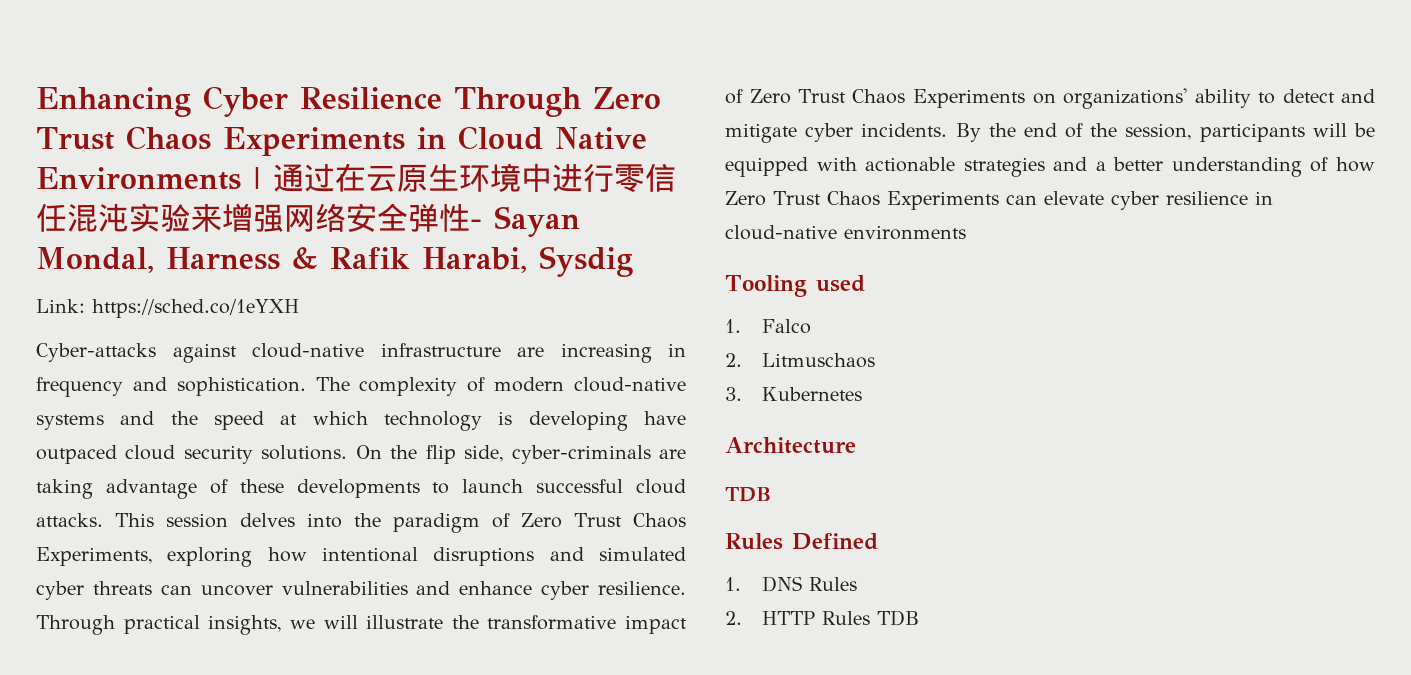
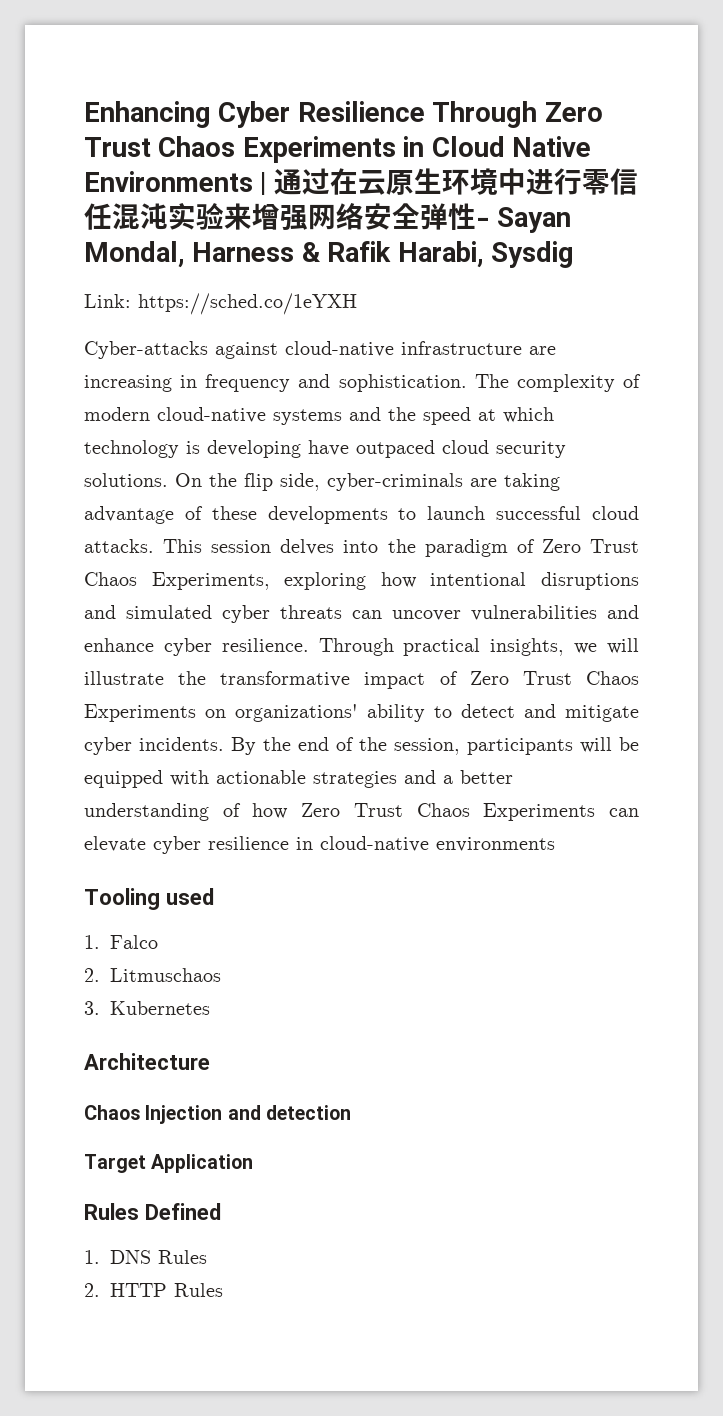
[725,487,771,502] TDB -> [84,1105,351,1124] [84,1154,254,1173] Chaos Injection and detection // Target Application
[876,610,919,626] TDB -> (223, 1290) none

